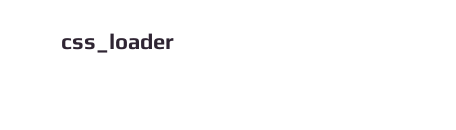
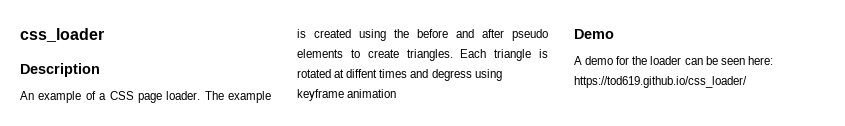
(174, 43) none -> [20,63,100,77] [20,91,271,103] [297,29,548,41] [297,49,548,61] [297,69,502,81] [297,89,397,101] [574,29,614,39] [574,56,773,65] [574,76,747,88] // Description // An example of a CSS page loader. The example is created using the before and after pseudo elements to create triangles. Each triangle is rotated at diffent times and degress using keyframe animation // Demo // A demo for the loader can be seen here: https://tod619.github.io/css_loader/

